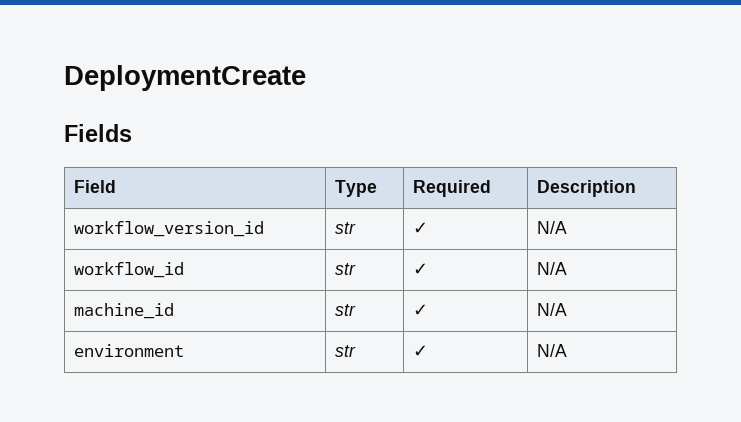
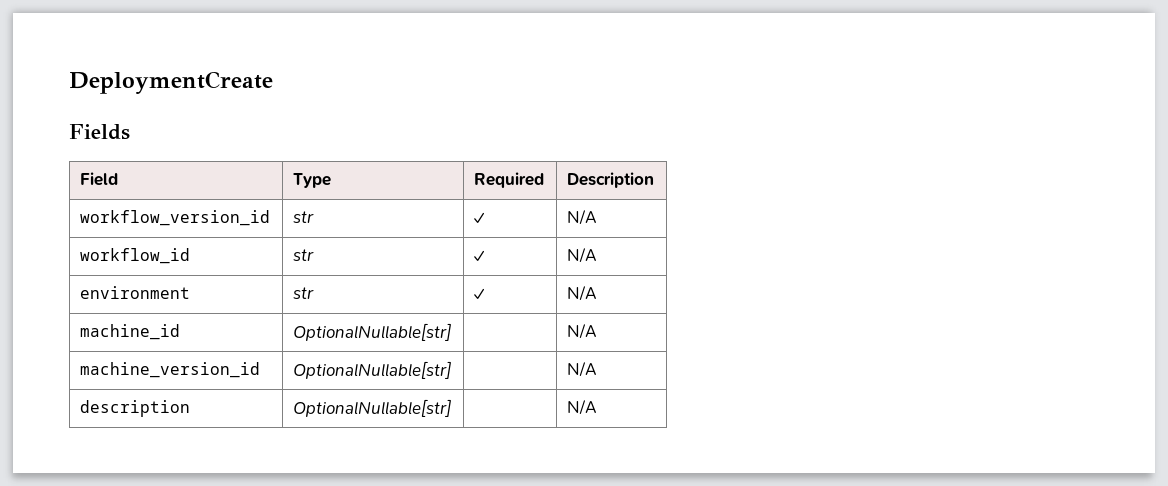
[74,303,175,319] [335,304,357,316] [413,304,429,316] [537,303,568,316] [74,344,185,357] [335,345,357,357] [413,345,429,357] machine_id | str | ✓ | N/A // environment | str | ✓ -> [80,286,191,299] [293,287,315,299] [474,288,486,300] [567,285,598,301] [80,324,181,340] [293,323,452,341] [567,323,598,339] [80,362,261,378] [293,361,452,379] [567,361,598,377] [80,400,191,417] [293,399,452,417] environment | str | ✓ | N/A // machine_id | OptionalNullable[str] | | N/A // machine_version_id | OptionalNullable[str] | | N/A // description | OptionalNullable[str] |

